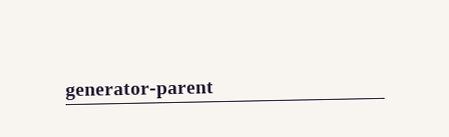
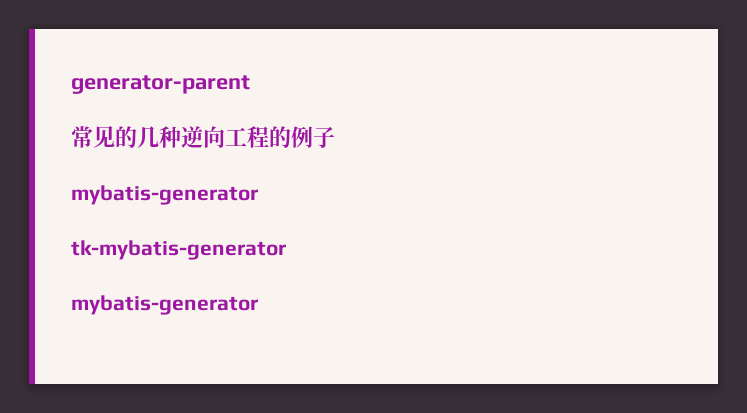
(214, 91) none -> [71,126,335,148] [71,185,258,205] [71,240,286,260] [71,295,258,315] // 常见的几种逆向工程的例子 // mybatis-generator // tk-mybatis-generator // mybatis-generator

